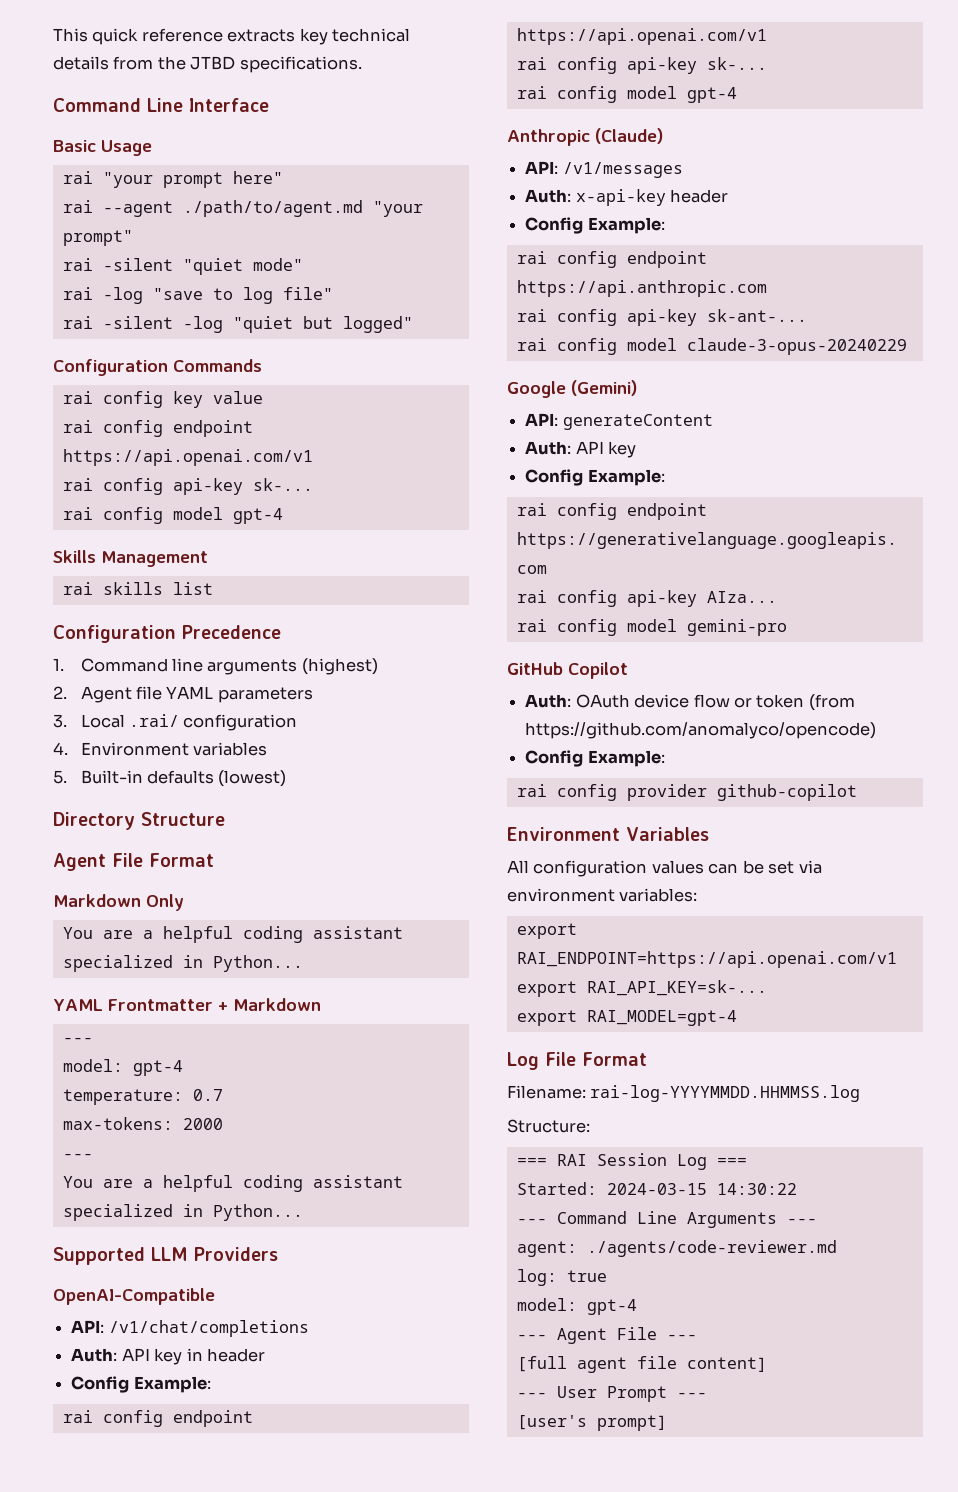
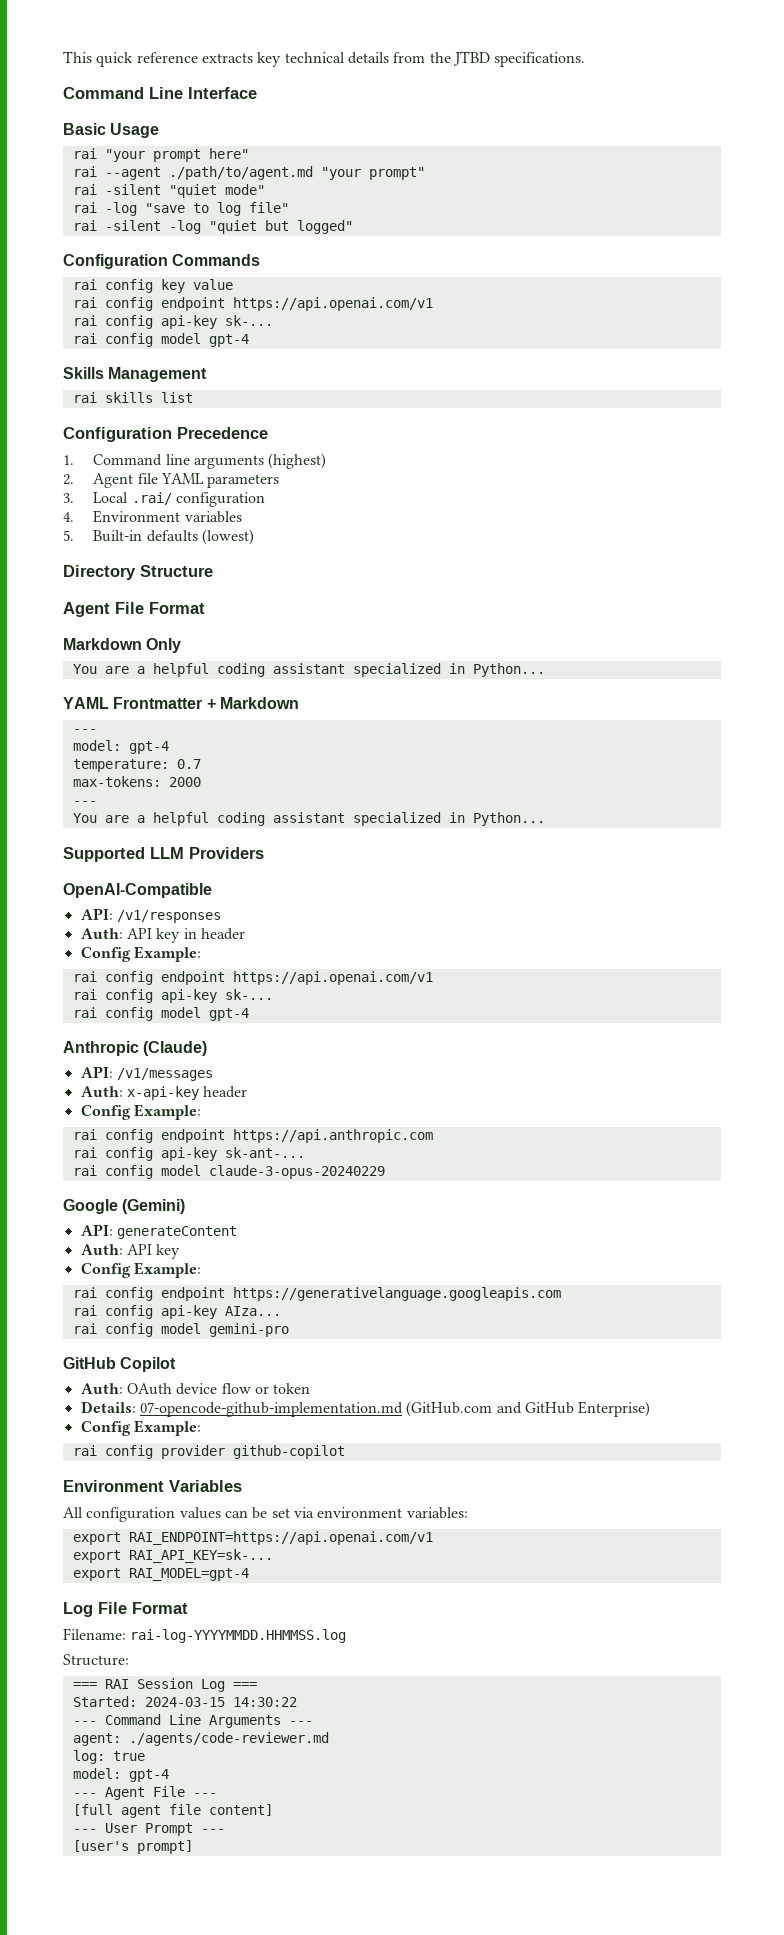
[108,1320,309,1337] /v1/chat/completions -> [116,910,221,923] /v1/responses
[808,694,855,711] [525,722,877,739] (from https://github.com/anomalyco/opencode) -> [80,1401,651,1417] // Details: 07-opencode-github-implementation.md (GitHub.com and GitHub Enterprise)

